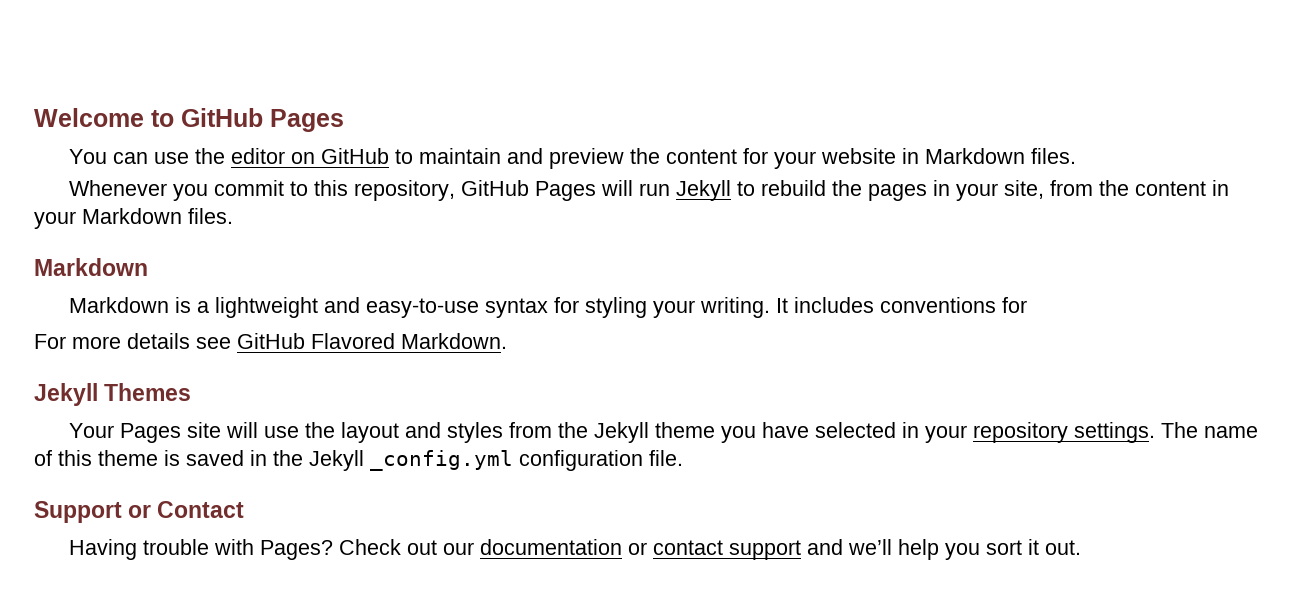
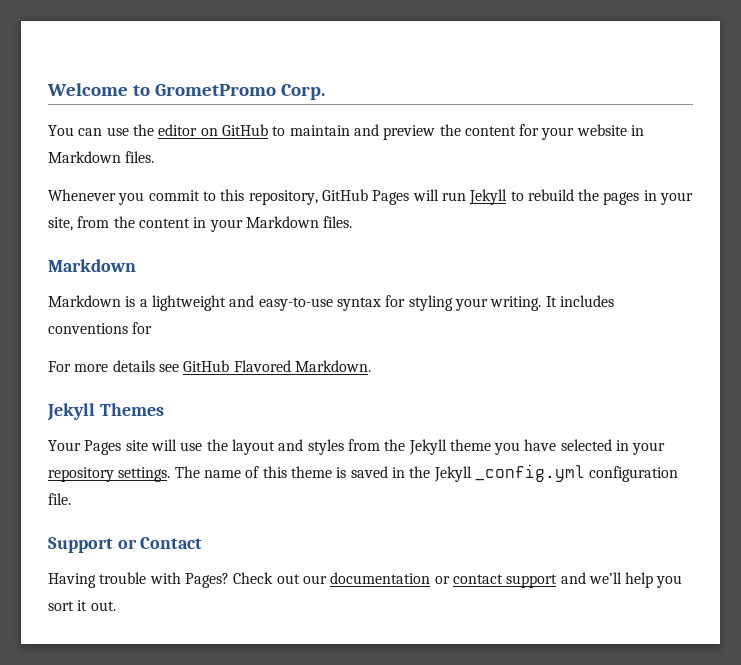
[181,108,344,132] GitHub Pages -> [154,84,325,100] GrometPromo Corp.

